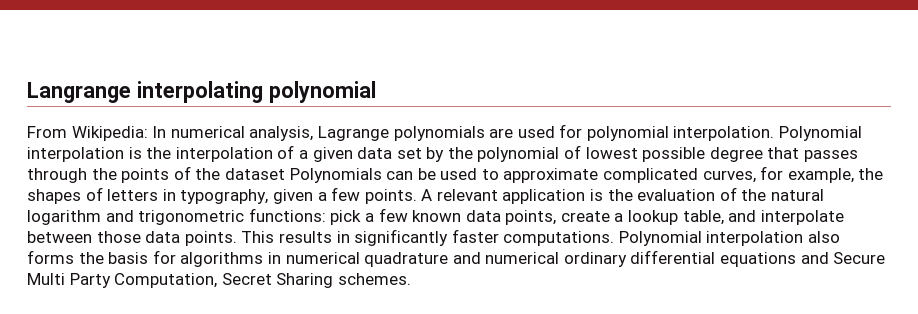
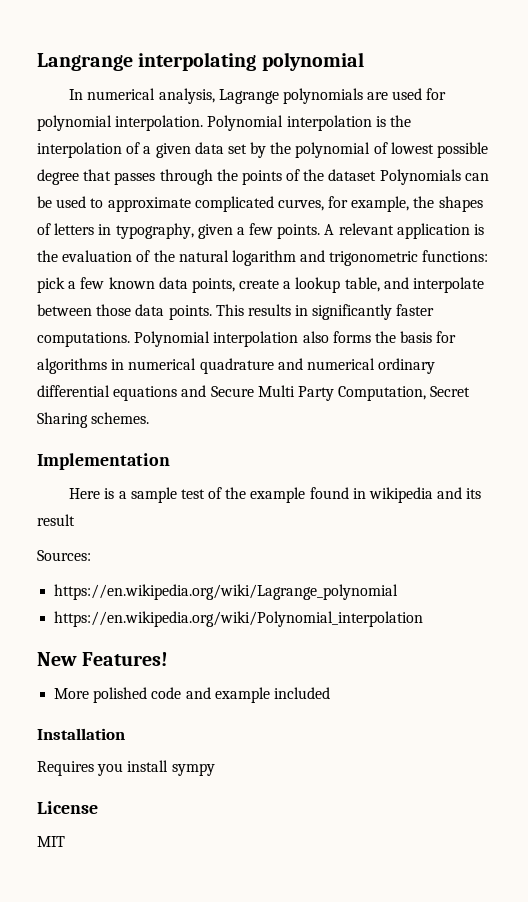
[27,126,148,141] From Wikipedia: -> (364, 61) none
(411, 279) none -> [37,453,170,470] [69,487,482,503] [37,514,75,526] [37,550,91,561] [54,584,399,600] [54,611,424,627] [37,652,169,666] [54,687,330,703] [37,728,125,740] [37,760,215,776] [37,801,98,814] [37,836,65,847] // Implementation // Here is a sample test of the example found in wikipedia and its result // Sources: // https://en.wikipedia.org/wiki/Lagrange_polynomial // https://en.wikipedia.org/wiki/Polynomial_interpolation // New Features! // More polished code and example included // Installation // Requires you install sympy // License // MIT

